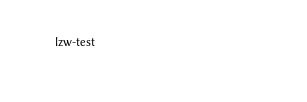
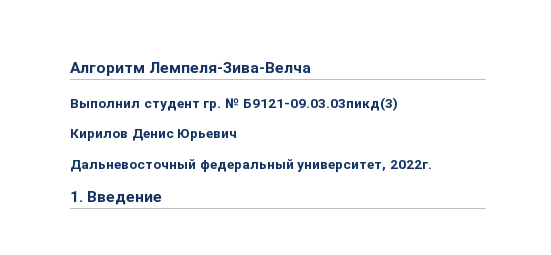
[55,37,95,47] lzw-test -> [70,62,312,76] [70,97,398,111] [70,129,238,141] [70,159,432,172] [70,191,163,205] Алгоритм Лемпеля-Зива-Велча // Выполнил студент гр. № Б9121-09.03.03пикд(3) // Кирилов Денис Юрьевич // Дальневосточный федеральный университет, 2022г. // 1. Введение

